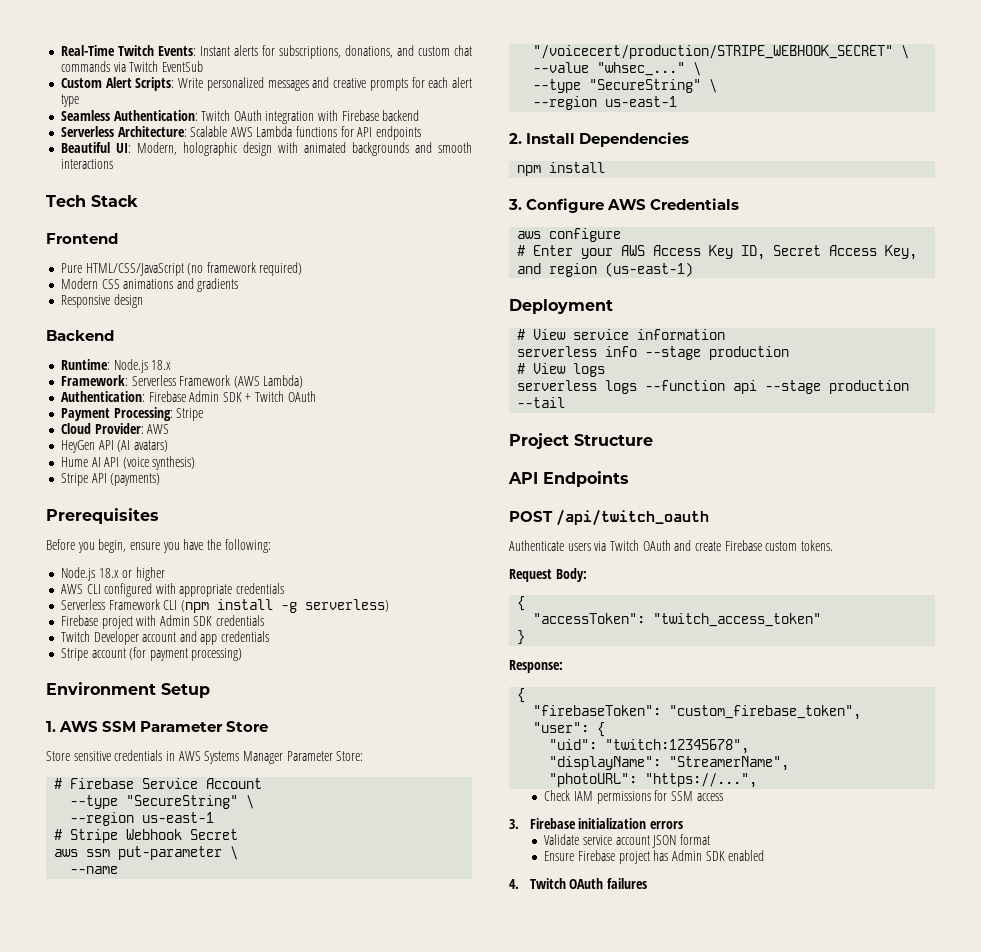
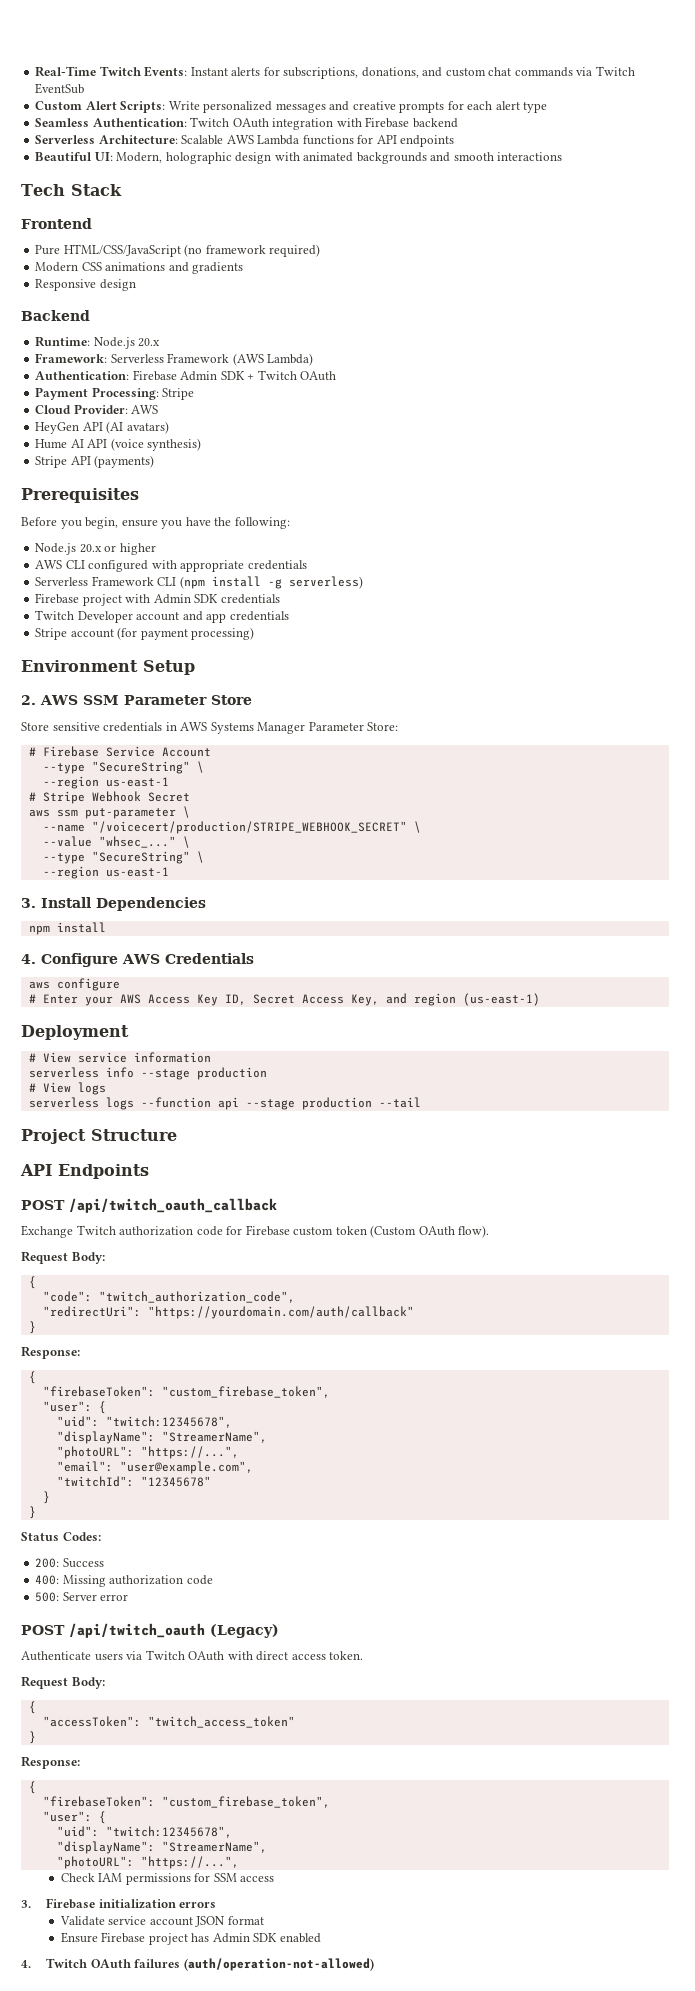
[151,360,172,370] 18.x -> [138,338,161,347] 20.x
[98,568,119,578] 18.x -> [79,544,102,553] 20.x
[46,721,56,732] 1. -> [21,695,36,705] 2.
[509,133,522,144] 2. -> [21,898,36,908] 3.
[508,199,522,210] 3. -> [21,954,36,964] 4.
(629, 479) none -> [21,1198,277,1213] [21,1225,490,1238] [21,1251,105,1264] [28,1276,36,1289] [42,1291,295,1303] [42,1306,414,1319] [28,1321,36,1334] [21,1346,80,1359] [28,1371,36,1384] [42,1386,330,1398] [42,1401,106,1414] [56,1416,232,1428] [56,1431,267,1444] [56,1446,239,1459] [56,1461,253,1474] [56,1476,211,1487] [42,1491,50,1504] [28,1506,36,1519] [21,1532,101,1541] [35,1558,104,1568] [35,1575,213,1587] [35,1592,129,1602] // POST /api/twitch_oauth_callback // Exchange Twitch authorization code for Firebase custom token (Custom OAuth flow). // Request Body: // { // "code": "twitch_authorization_code", // "redirectUri": "https://yourdomain.com/auth/callback" // } // Response: // { // "firebaseToken": "custom_firebase_token", // "user": { // "uid": "twitch:12345678", // "displayName": "StreamerName", // "photoURL": "https://...", // "email": "user@example.com", // "twitchId": "12345678" // } // } // Status Codes: // 200: Success // 400: Missing authorization code // 500: Server error
(710, 517) none -> [210,1624,279,1638] (Legacy)
[674,540,833,551] and create Firebase custom tokens. -> [227,1651,364,1661] with direct access token.
(647, 883) none -> [183,1958,374,1971] (auth/operation-not-allowed)

